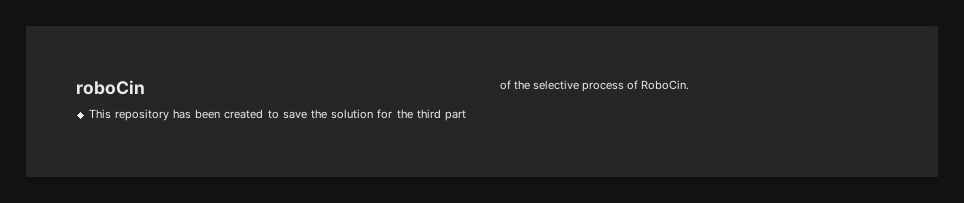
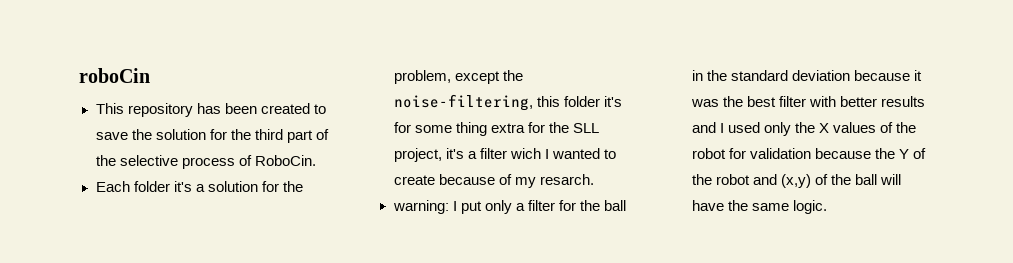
(690, 85) none -> [95,181,303,192] [393,70,523,84] [393,94,622,111] [393,122,599,136] [393,148,616,162] [393,174,594,188] [392,200,626,214] [691,70,922,81] [690,96,925,107] [691,122,916,136] [691,148,926,159] [691,174,901,188] [691,200,827,214] // Each folder it's a solution for the problem, except the noise-filtering, this folder it's for some thing extra for the SLL project, it's a filter wich I wanted to create because of my resarch. // warning: I put only a filter for the ball in the standard deviation because it was the best filter with better results and I used only the X values of the robot for validation because the Y of the robot and (x,y) of the ball will have the same logic.

